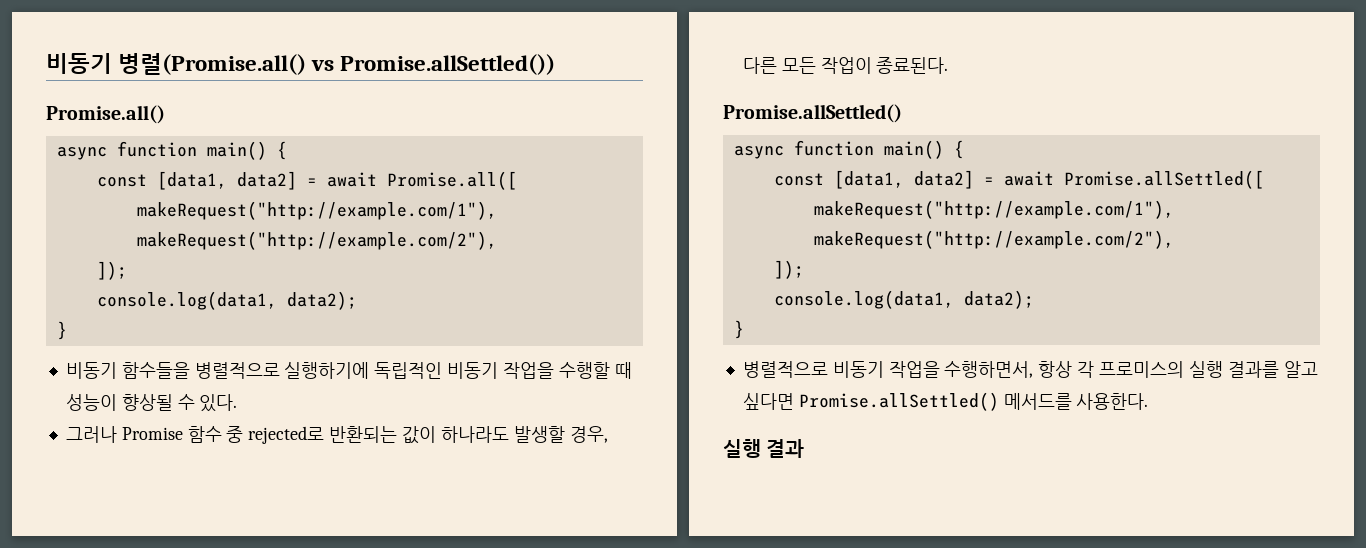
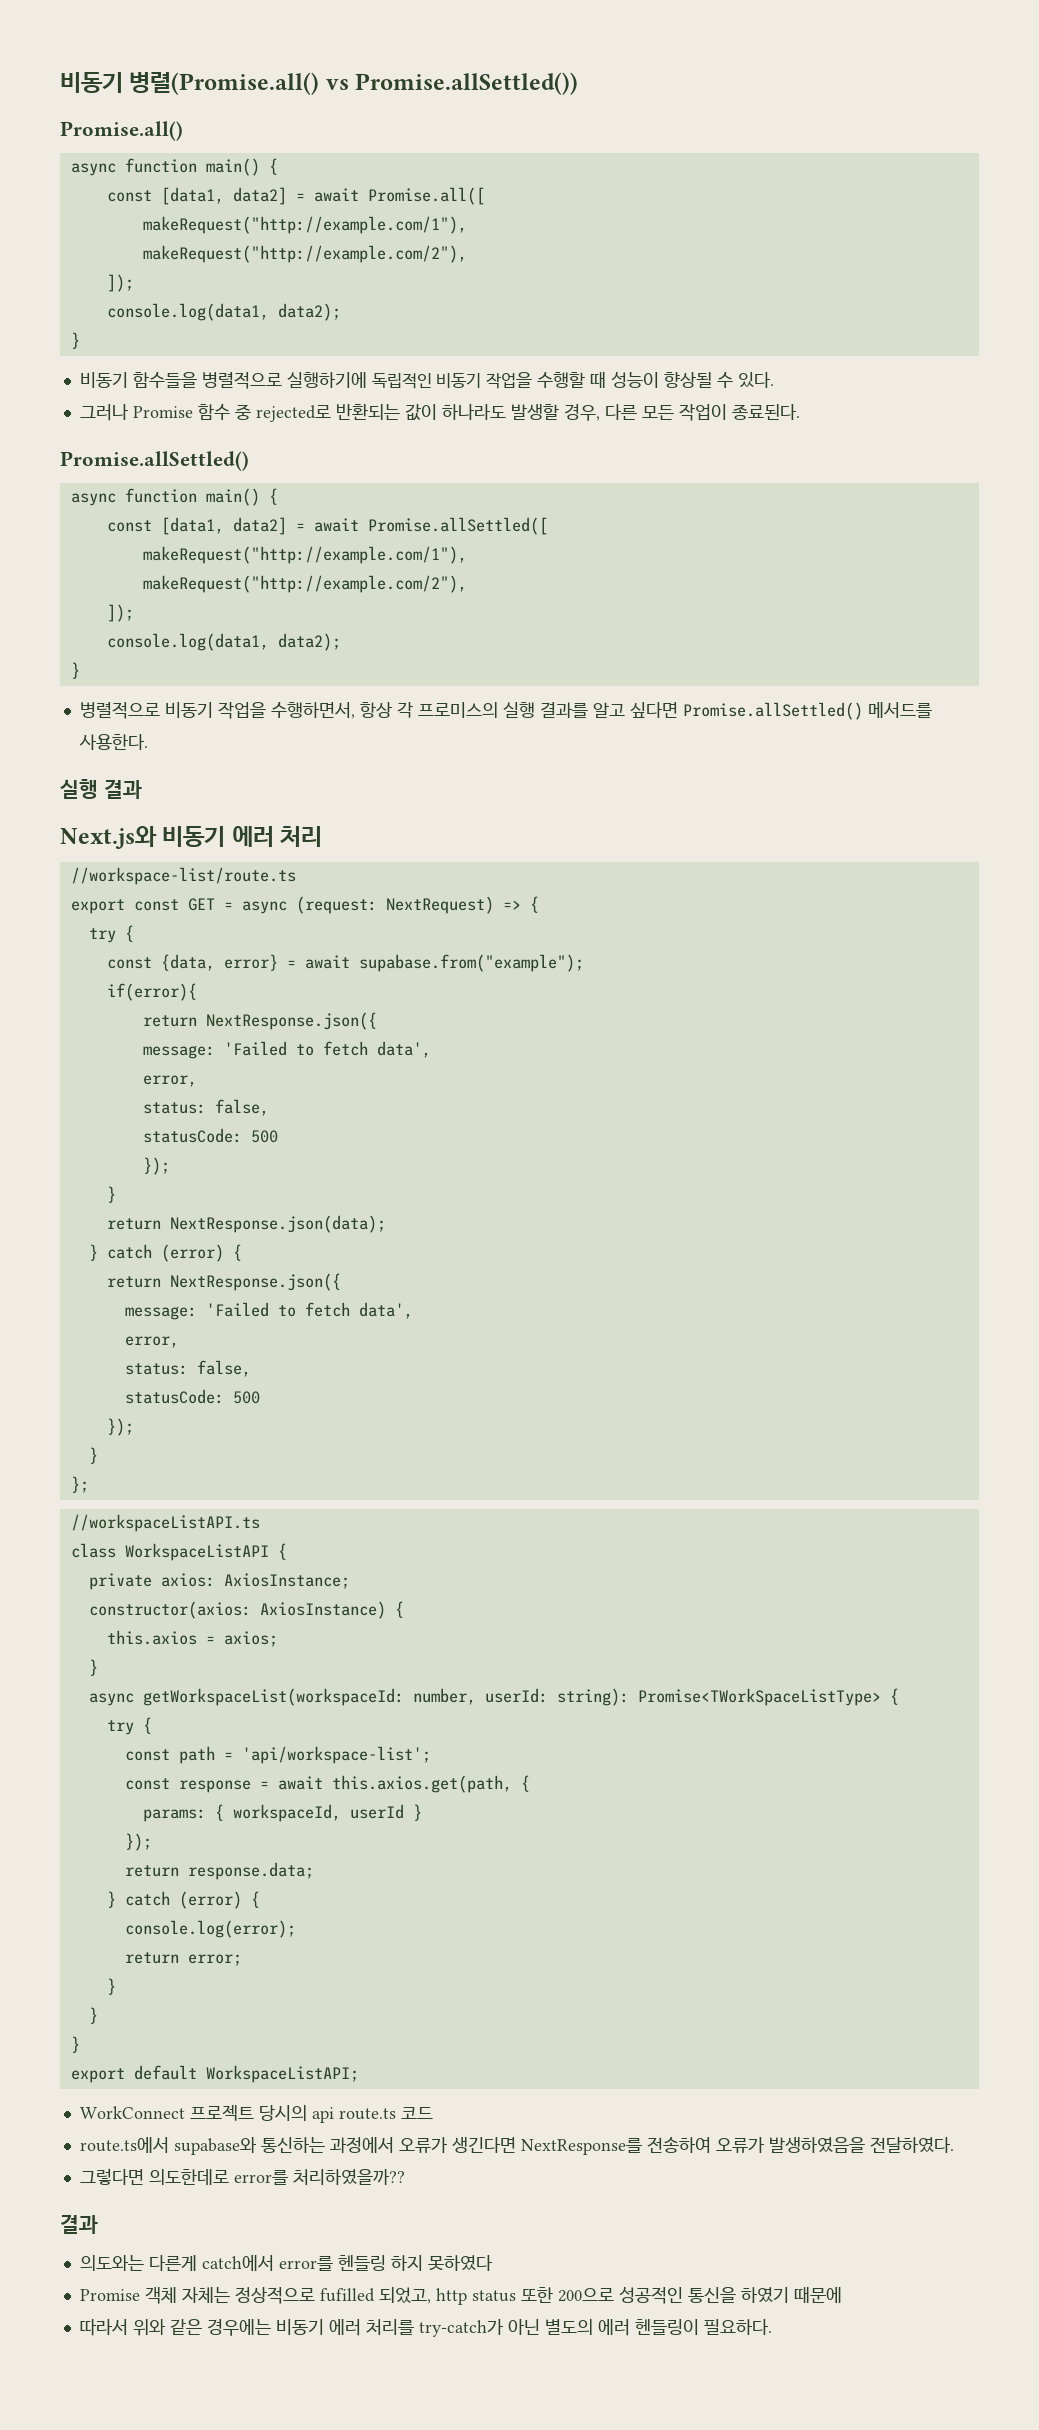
(805, 448) none -> [60,826,323,849] [70,867,296,885] [70,896,539,914] [88,925,134,943] [106,954,584,972] [106,983,197,1001] [142,1012,377,1030] [142,1041,431,1059] [142,1075,197,1087] [142,1099,269,1116] [142,1128,278,1143] [142,1157,170,1175] [106,1186,116,1203] [106,1215,386,1233] [88,1244,242,1262] [106,1273,341,1291] [124,1302,413,1320] [124,1336,179,1348] [124,1360,251,1377] [124,1389,260,1404] [106,1418,134,1436] [88,1447,98,1464] [70,1476,89,1493] [70,1514,260,1532] [70,1543,287,1561] [88,1573,350,1590] [88,1601,404,1619] [106,1630,278,1647] [88,1659,98,1676] [88,1688,899,1706] [106,1717,152,1735] [124,1746,431,1764] [124,1775,530,1793] [142,1804,422,1822] [124,1833,152,1851] [124,1862,314,1880] [106,1891,260,1909] [124,1920,296,1938] [124,1952,242,1966] [106,1978,116,1995] [88,2007,98,2024] [70,2036,80,2053] [70,2065,359,2083] [79,2105,433,2123] [79,2137,954,2155] [79,2168,405,2185] [60,2214,98,2234] [79,2255,493,2271] [79,2286,842,2305] [79,2319,772,2337] // Next.js와 비동기 에러 처리 // //workspace-list/route.ts // export const GET = async (request: NextRequest) => { // try { // const {data, error} = await supabase.from("example"); // if(error){ // return NextResponse.json({ // message: 'Failed to fetch data', // error, // status: false, // statusCode: 500 // }); // } // return NextResponse.json(data); // } catch (error) { // return NextResponse.json({ // message: 'Failed to fetch data', // error, // status: false, // statusCode: 500 // }); // } // }; // //workspaceListAPI.ts // class WorkspaceListAPI { // private axios: AxiosInstance; // constructor(axios: AxiosInstance) { // this.axios = axios; // } // async getWorkspaceList(workspaceId: number, userId: string): Promise<TWorkSpaceListType> { // try { // const path = 'api/workspace-list'; // const response = await this.axios.get(path, { // params: { workspaceId, userId } // }); // return response.data; // } catch (error) { // console.log(error); // return error; // } // } // } // export default WorkspaceListAPI; // WorkConnect 프로젝트 당시의 api route.ts 코드 // route.ts에서 supabase와 통신하는 과정에서 오류가 생긴다면 NextResponse를 전송하여 오류가 발생하였음을 전달하였다. // 그렇다면 의도한데로 error를 처리하였을까?? // 결과 // 의도와는 다른게 catch에서 error를 헨들링 하지 못하였다 // Promise 객체 자체는 정상적으로 fufilled 되었고, http status 또한 200으로 성공적인 통신을 하였기 때문에 // 따라서 위와 같은 경우에는 비동기 에러 처리를 try-catch가 아닌 별도의 에러 헨들링이 필요하다.

